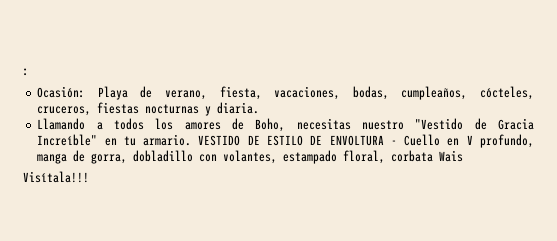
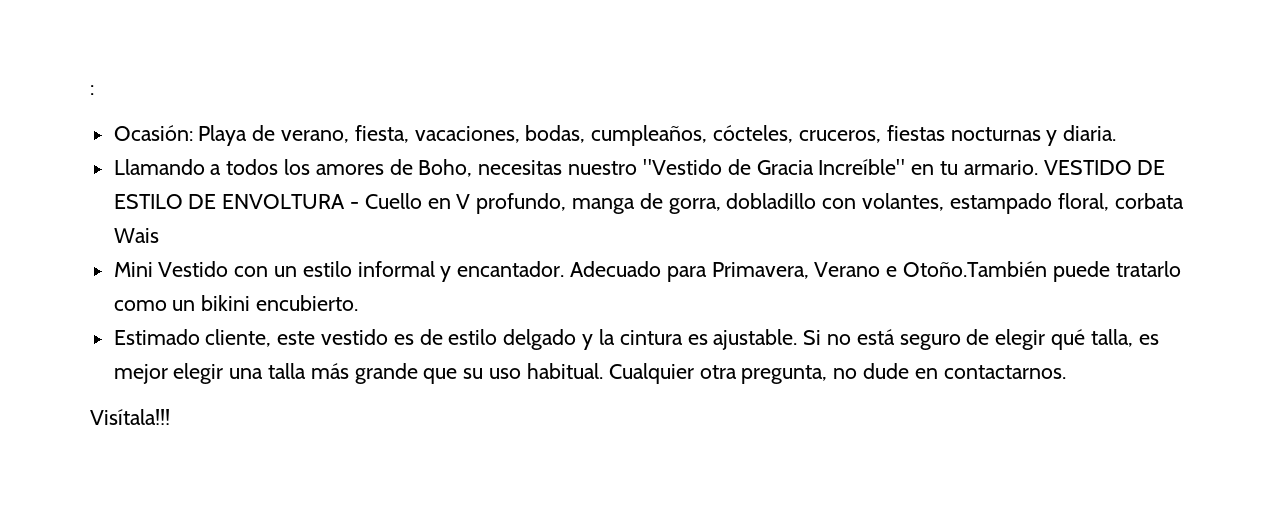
(464, 156) none -> [113,261,1181,282] [113,295,359,311] [113,329,1159,350] [113,363,1066,384] // Mini Vestido con un estilo informal y encantador. Adecuado para Primavera, Verano e Otoño.También puede tratarlo como un bikini encubierto. // Estimado cliente, este vestido es de estilo delgado y la cintura es ajustable. Si no está seguro de elegir qué talla, es mejor elegir una talla más grande que su uso habitual. Cualquier otra pregunta, no dude en contactarnos.

